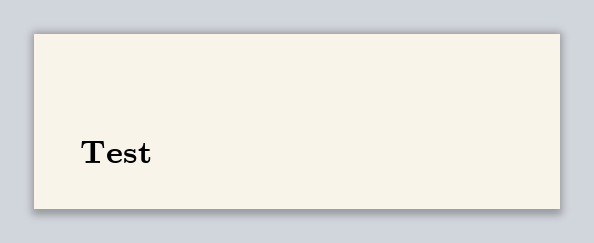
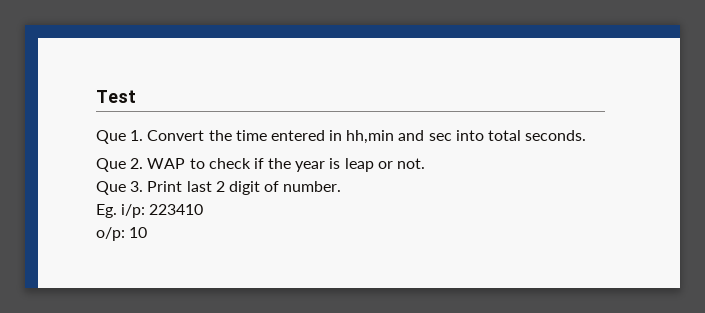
(152, 152) none -> [96,130,587,144] [96,158,426,172] [96,181,342,195] [96,204,204,218] [96,227,148,241] // Que 1. Convert the time entered in hh,min and sec into total seconds. // Que 2. WAP to check if the year is leap or not. // Que 3. Print last 2 digit of number. // Eg. i/p: 223410 // o/p: 10

